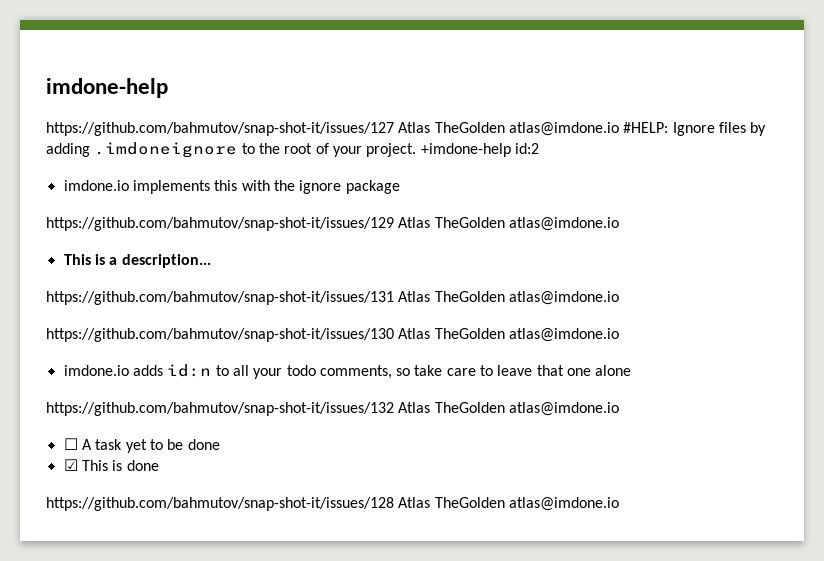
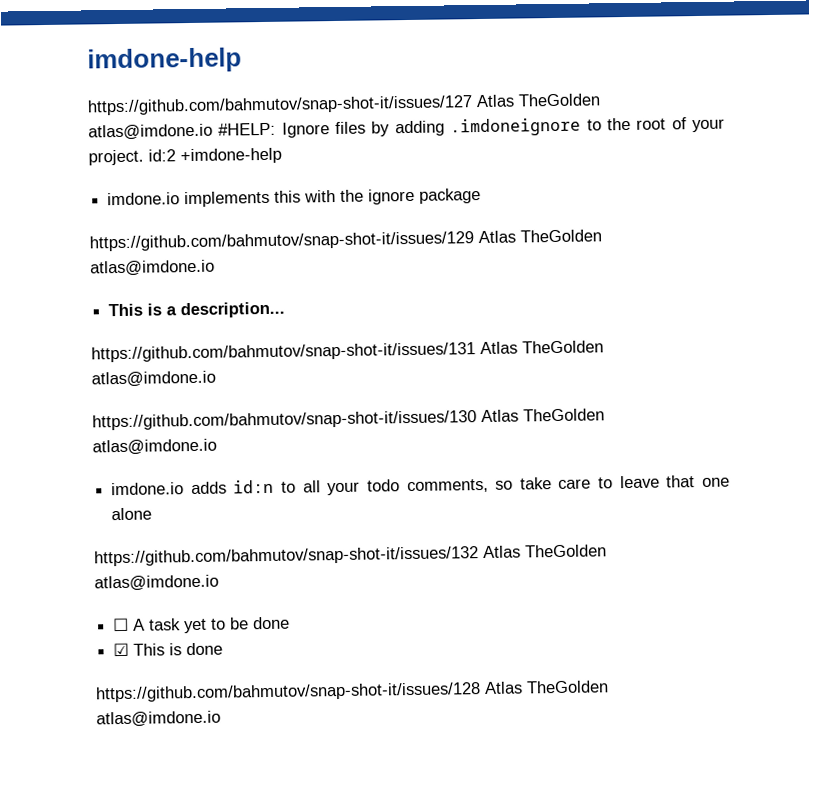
(417, 150) none -> [148,149,176,162] id:2
[514,143,539,154] id:2 -> (282, 156) none

